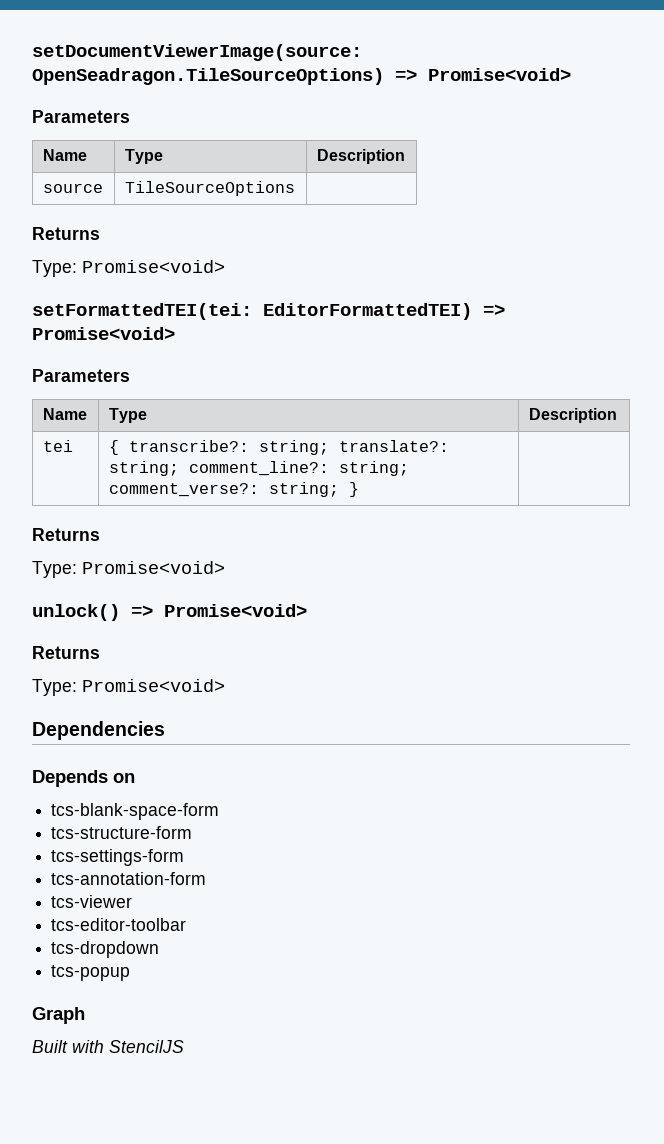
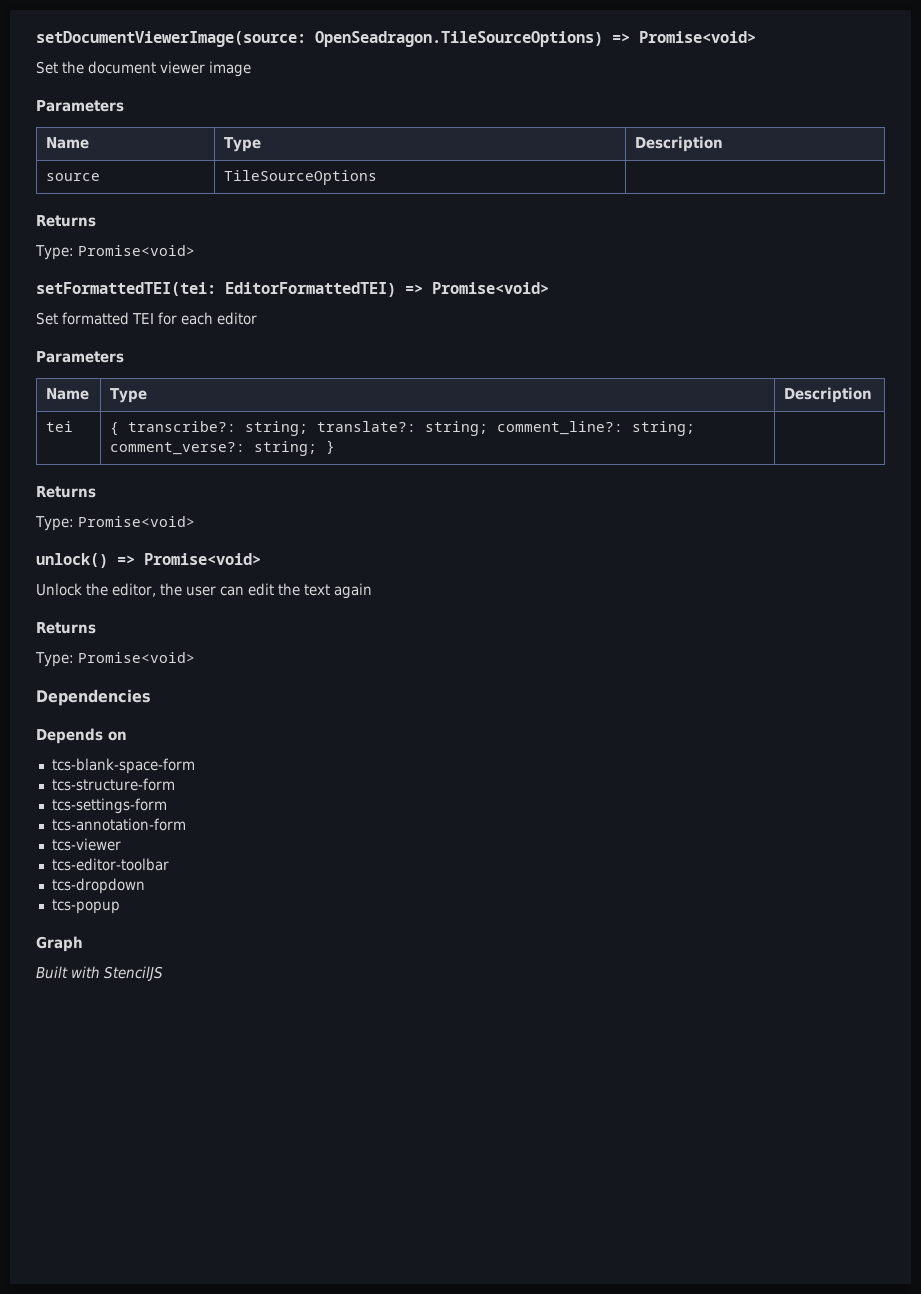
(571, 74) none -> [36,61,251,77] // Set the document viewer image
(175, 333) none -> [36,312,257,325] // Set formatted TEI for each editor
(307, 610) none -> [36,583,372,599] // Unlock the editor, the user can edit the text again

